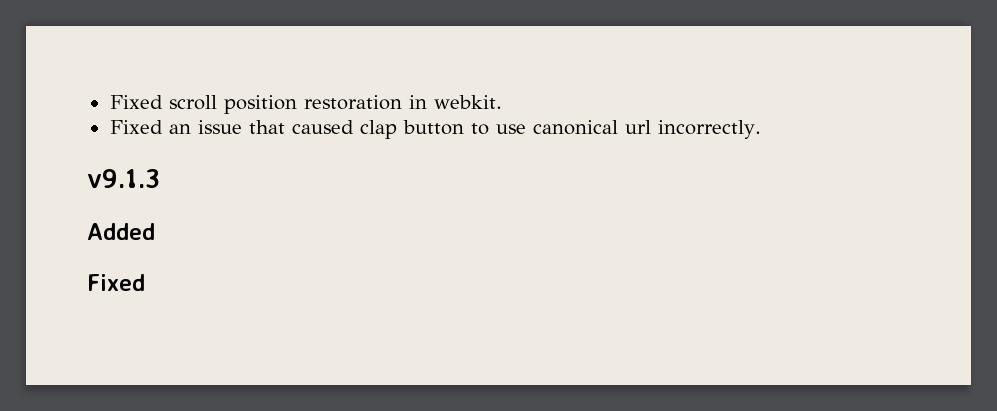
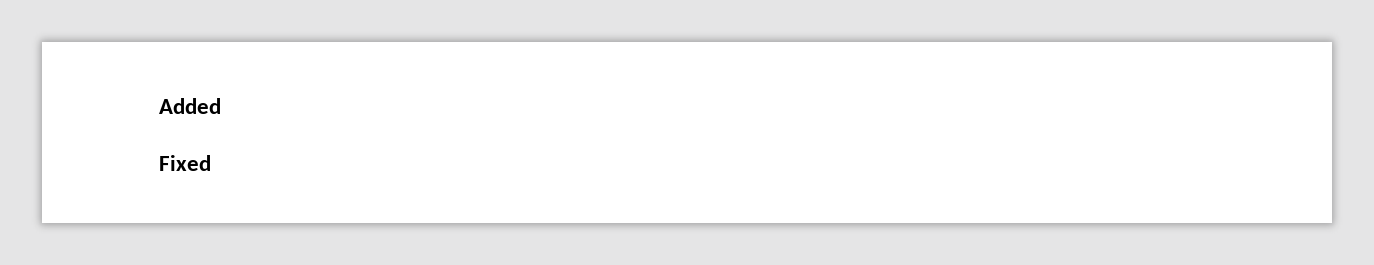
[109,95,502,114] [109,120,761,139] [87,169,160,188] Fixed scroll position restoration in webkit. // Fixed an issue that caused clap button to use canonical url incorrectly. // v9.1.3 // -> (159, 106) none

